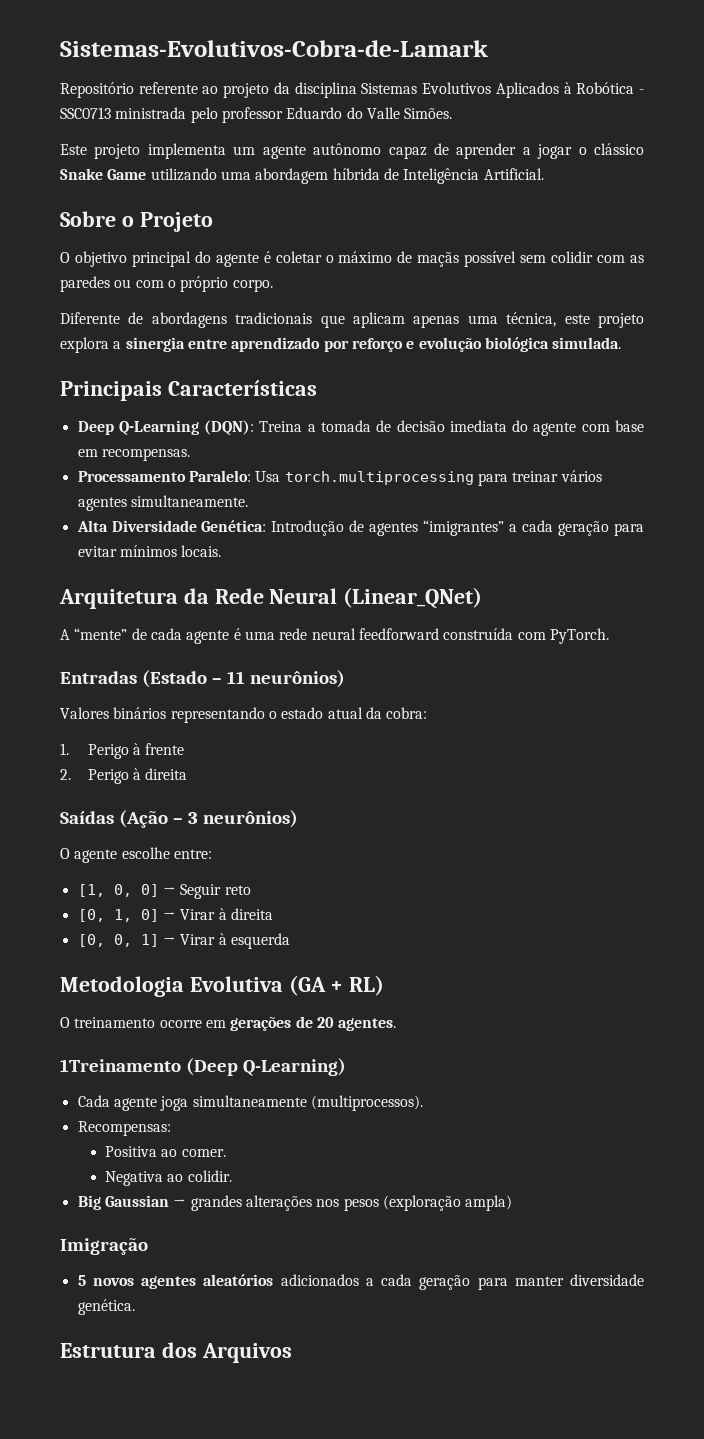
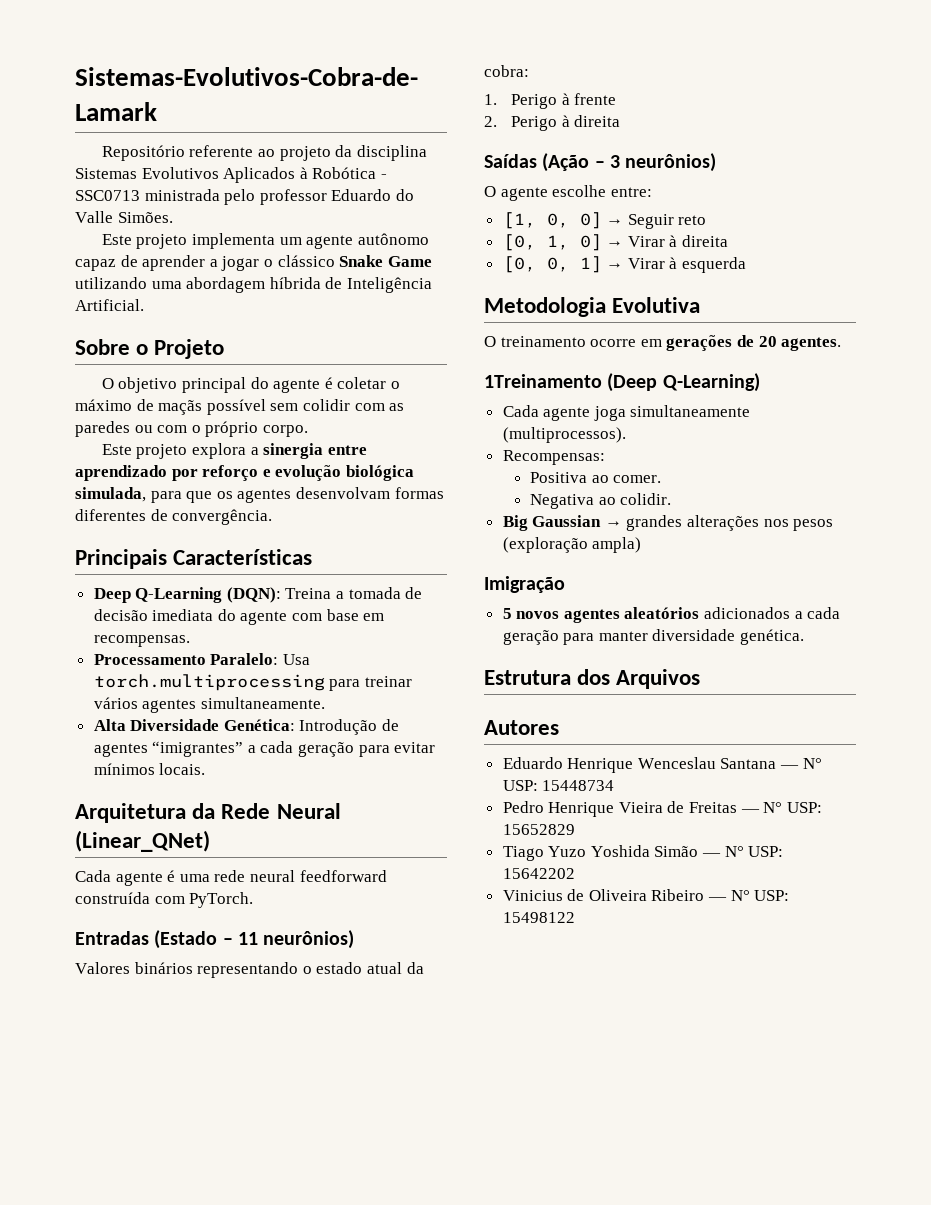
[60,312,590,328] Diferente de abordagens tradicionais que aplicam apenas uma técnica, este -> [101,444,132,455] Este
[552,337,622,349] simulada. -> [75,487,444,503] [75,509,273,525] simulada, para que os agentes desenvolvam formas diferentes de convergência.
[60,628,182,640] A “mente” de cada -> [75,870,111,882] Cada
[288,975,385,996] (GA + RL) -> (701, 305) none
(292, 1353) none -> [484,720,559,735] [502,757,822,773] [502,780,615,791] [502,801,822,817] [502,824,575,835] [502,845,784,861] [502,868,575,879] [502,889,790,901] [502,912,575,923] // Autores // Eduardo Henrique Wenceslau Santana — N° USP: 15448734 // Pedro Henrique Vieira de Freitas — N° USP: 15652829 // Tiago Yuzo Yoshida Simão — N° USP: 15642202 // Vinicius de Oliveira Ribeiro — N° USP: 15498122

